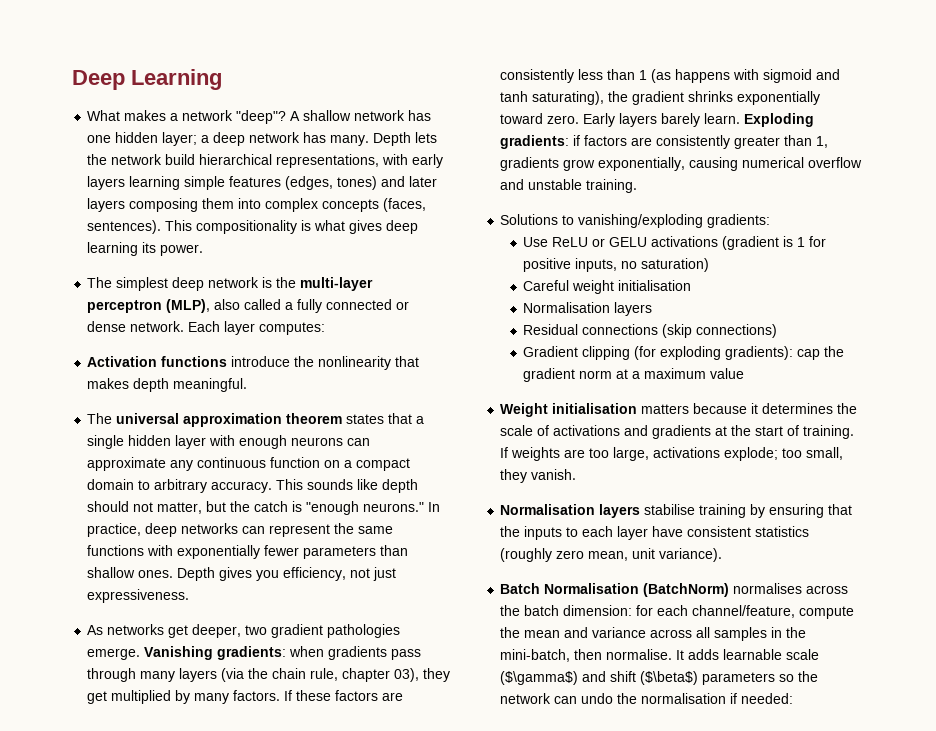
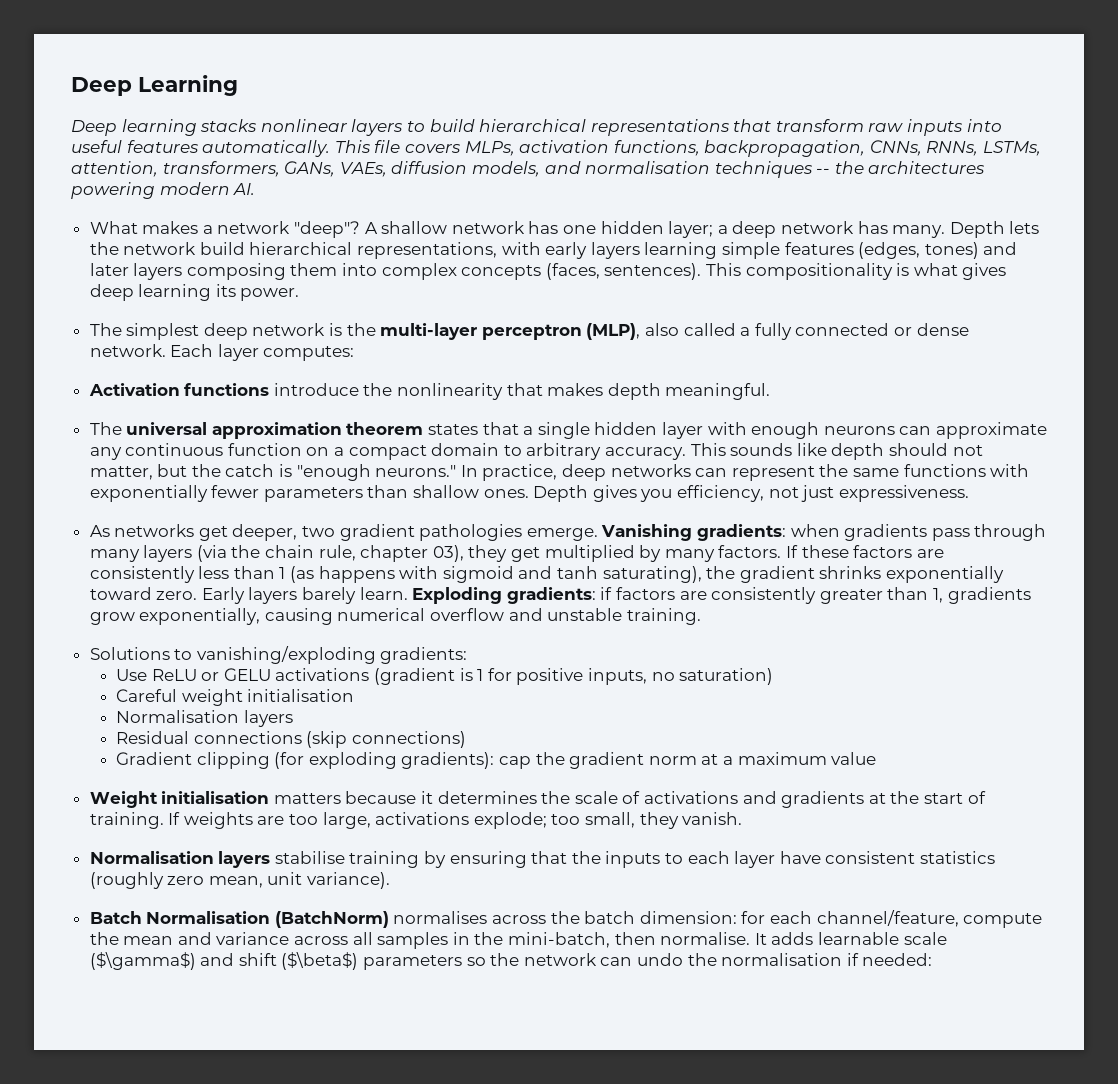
(222, 79) none -> [71,119,1002,136] [71,140,1042,157] [71,161,985,178] [71,182,256,199] // Deep learning stacks nonlinear layers to build hierarchical representations that transform raw inputs into useful features automatically. This file covers MLPs, activation functions, backpropagation, CNNs, RNNs, LSTMs, attention, transformers, GANs, VAEs, diffusion models, and normalisation techniques -- the architectures powering modern AI.

